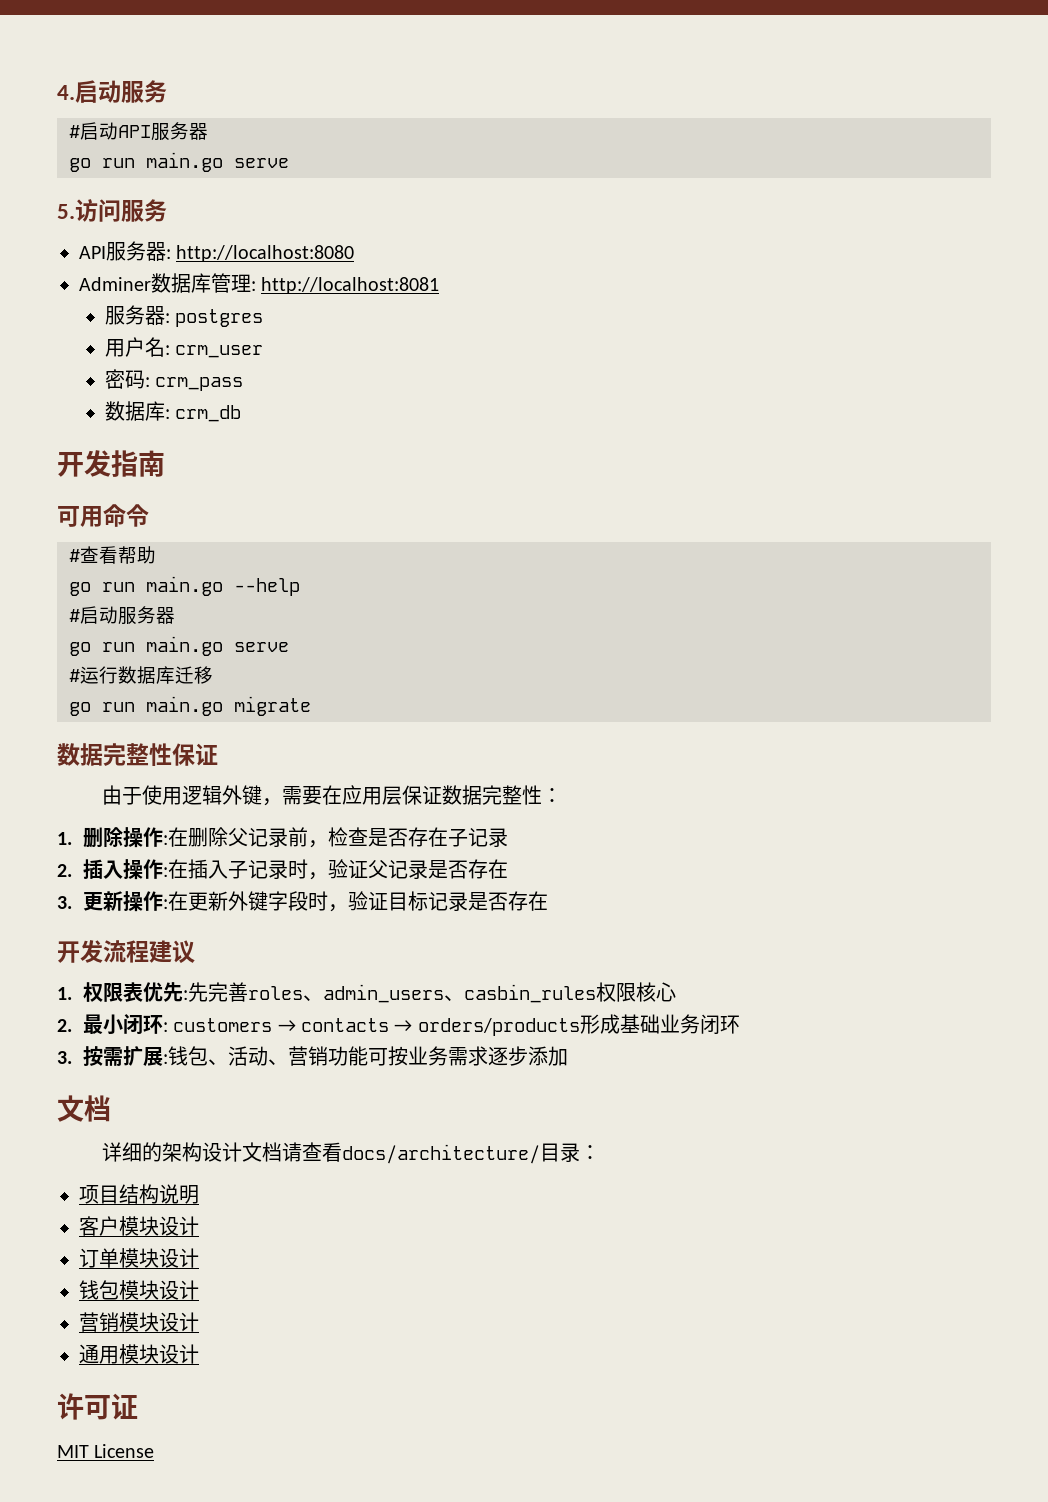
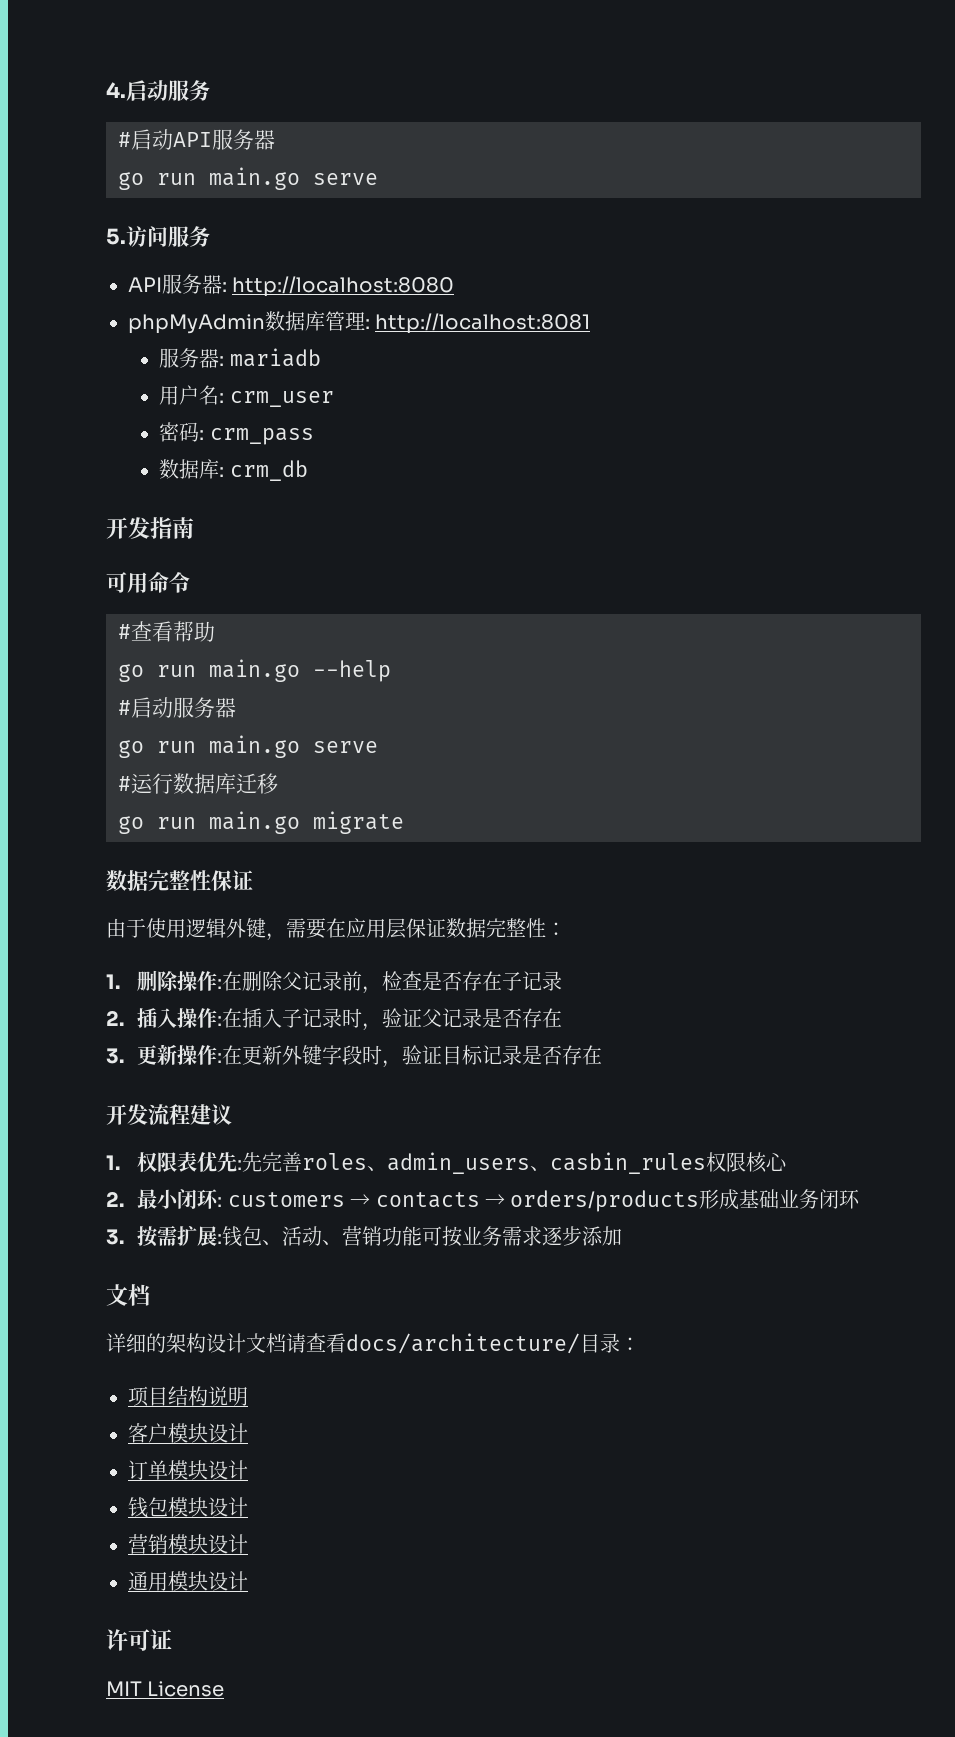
[79,277,151,291] Adminer -> [128,314,265,334] phpMyAdmin
[175,309,264,327] postgres -> [229,348,321,367] mariadb

